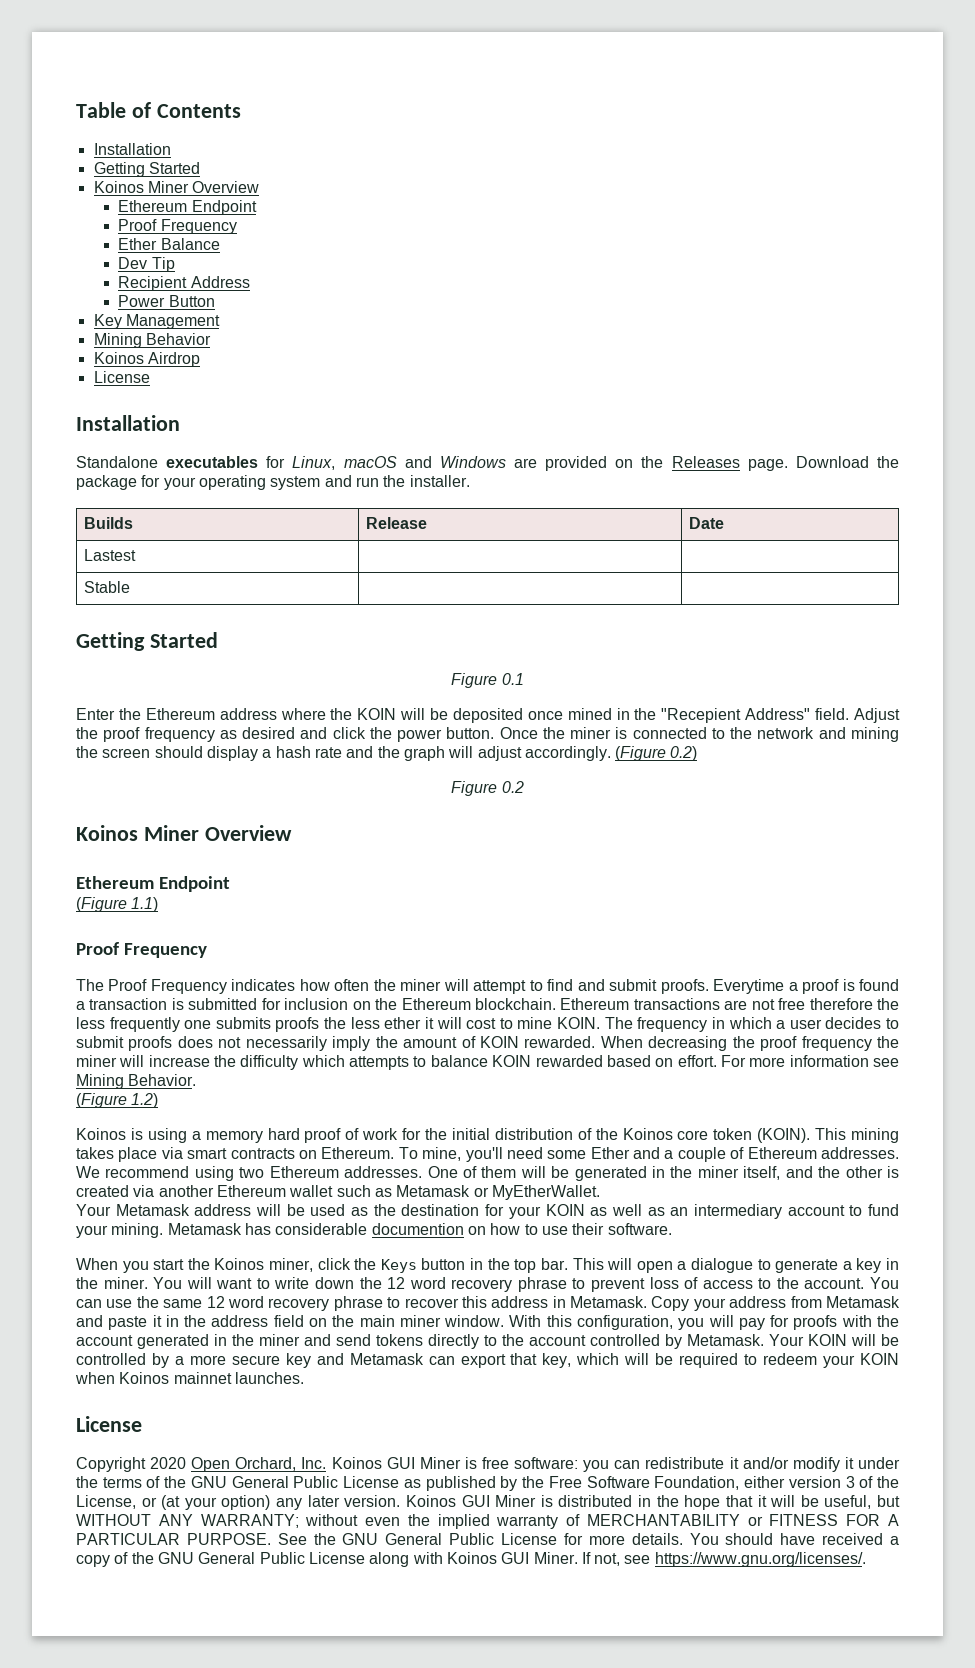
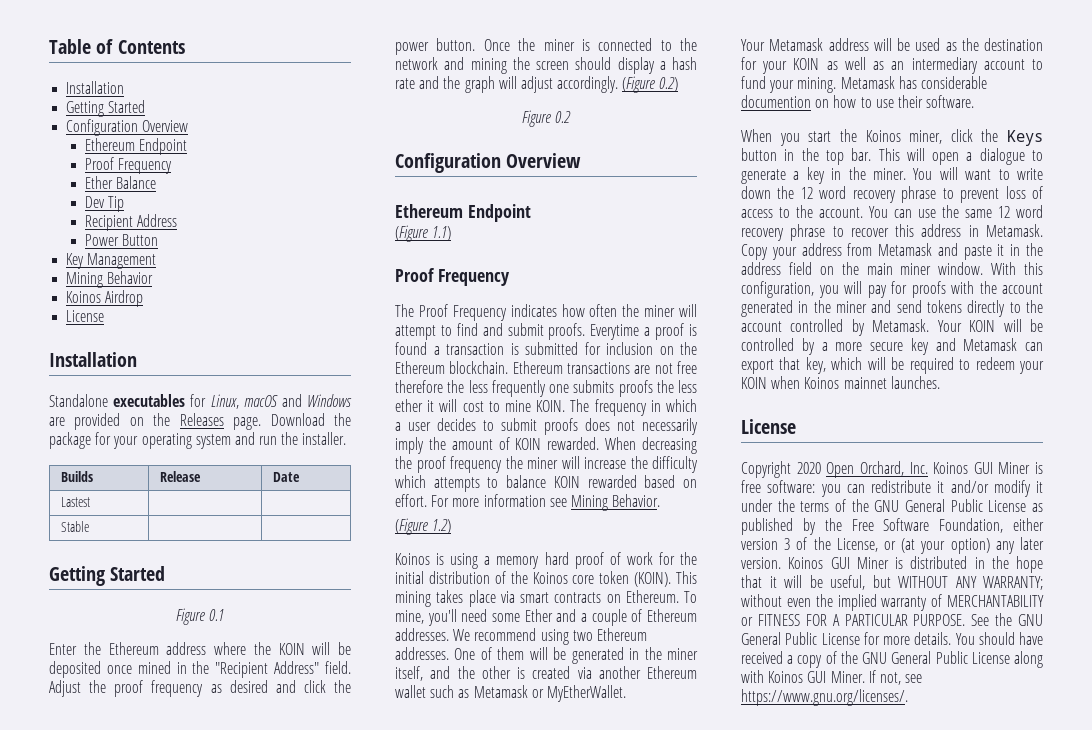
[93,181,189,193] Koinos Miner -> [66,119,139,136] Configuration
[661,708,742,723] "Recepient -> [215,662,269,678] "Recipient
[76,825,199,841] Koinos Miner -> [395,153,501,173] Configuration

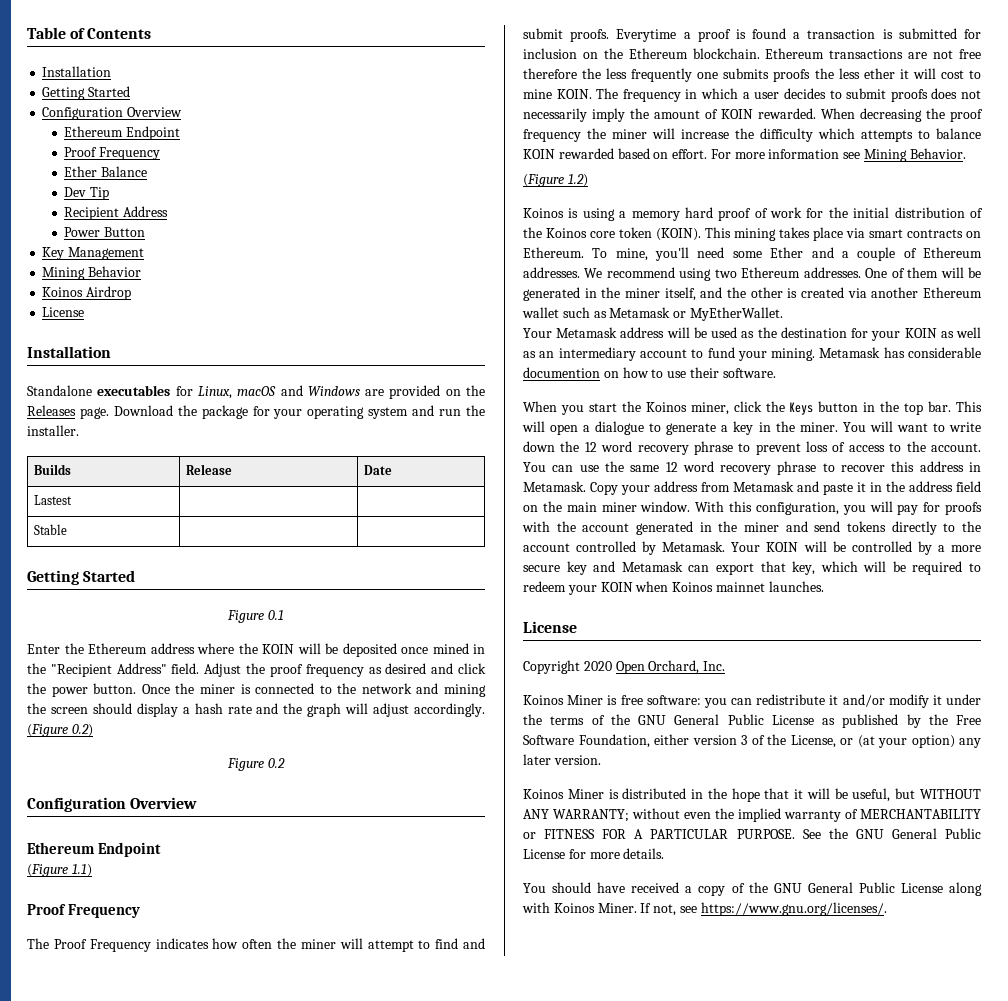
[933,462,993,474] Koinos GUI -> [523,695,564,705] // Koinos
[788,557,850,569] Koinos GUI -> [523,789,564,799] // Koinos
(952, 638) none -> (665, 853) //
[807,671,827,683] GUI -> (595, 908) none

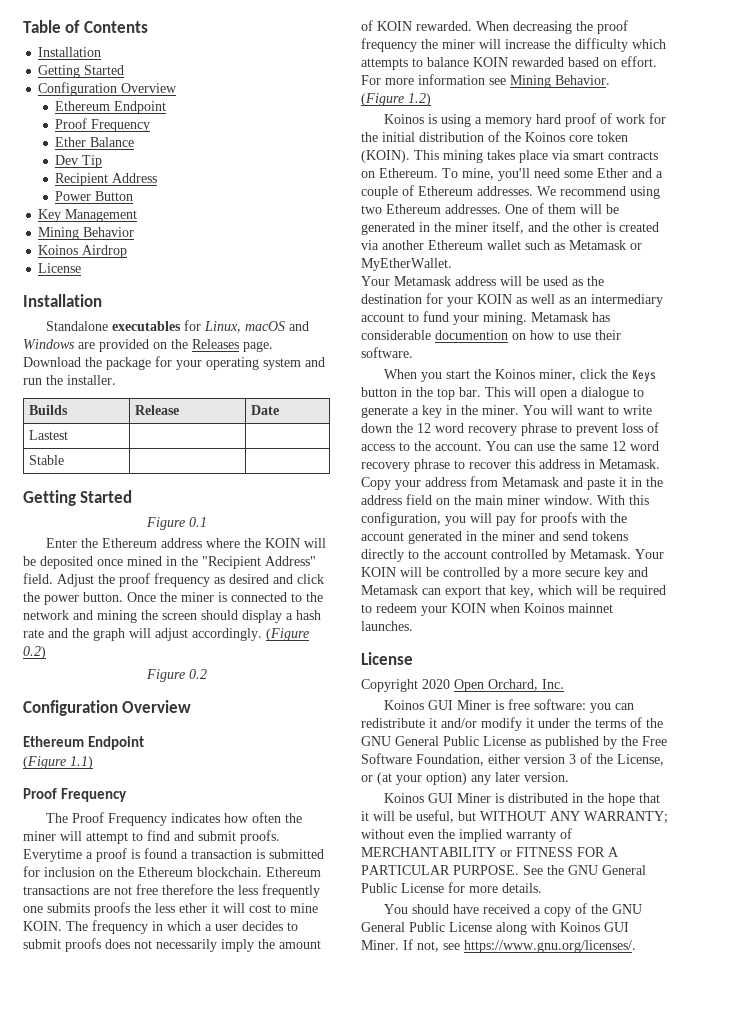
(564, 700) none -> [428,700,454,710] GUI
(564, 794) none -> [428,793,454,803] GUI
(595, 908) none -> [604,922,629,932] GUI

